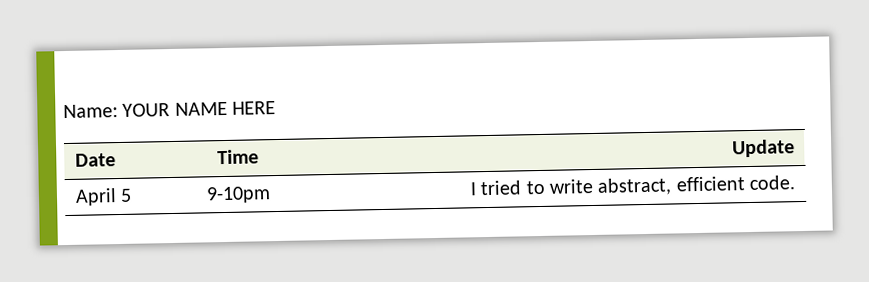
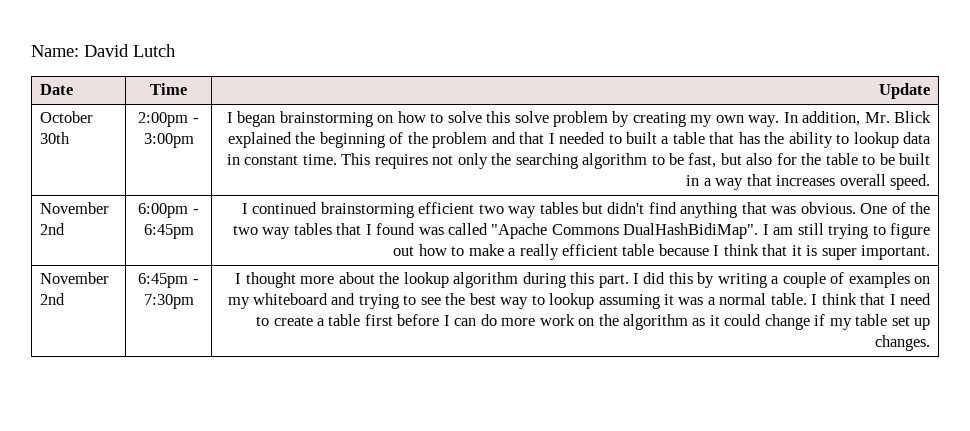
[122,101,277,117] YOUR NAME HERE -> [84,44,175,57] David Lutch
[74,188,133,206] [206,186,271,204] [469,175,796,196] April 5 | 9-10pm | I tried to write abstract, efficient code. -> [39,111,93,123] [39,132,70,144] [138,112,199,127] [143,133,194,148] [226,111,932,127] [228,132,932,148] [227,153,931,169] [686,174,931,190] [39,202,109,214] [39,223,65,235] [138,203,199,218] [143,224,194,239] [241,202,931,218] [232,223,931,239] [393,244,931,260] [39,272,109,284] [39,293,65,305] [138,273,199,288] [143,294,194,309] [235,272,931,288] [227,293,932,309] [256,314,931,330] [875,335,931,351] October 30th | 2:00pm - 3:00pm | I began brainstorming on how to solve this solve problem by creating my own way. In addition, Mr. Blick explained the beginning of the problem and that I needed to built a table that has the ability to lookup data in constant time. This requires not only the searching algorithm to be fast, but also for the table to be built in a way that increases overall speed. // November 2nd | 6:00pm - 6:45pm | I continued brainstorming efficient two way tables but didn't find anything that was obvious. One of the two way tables that I found was called "Apache Commons DualHashBidiMap". I am still trying to figure out how to make a really efficient table because I think that it is super important. // November 2nd | 6:45pm - 7:30pm | I thought more about the lookup algorithm during this part. I did this by writing a couple of examples on my whiteboard and trying to see the best way to lookup assuming it was a normal table. I think that I need to create a table first before I can do more work on the algorithm as it could change if my table set up changes.

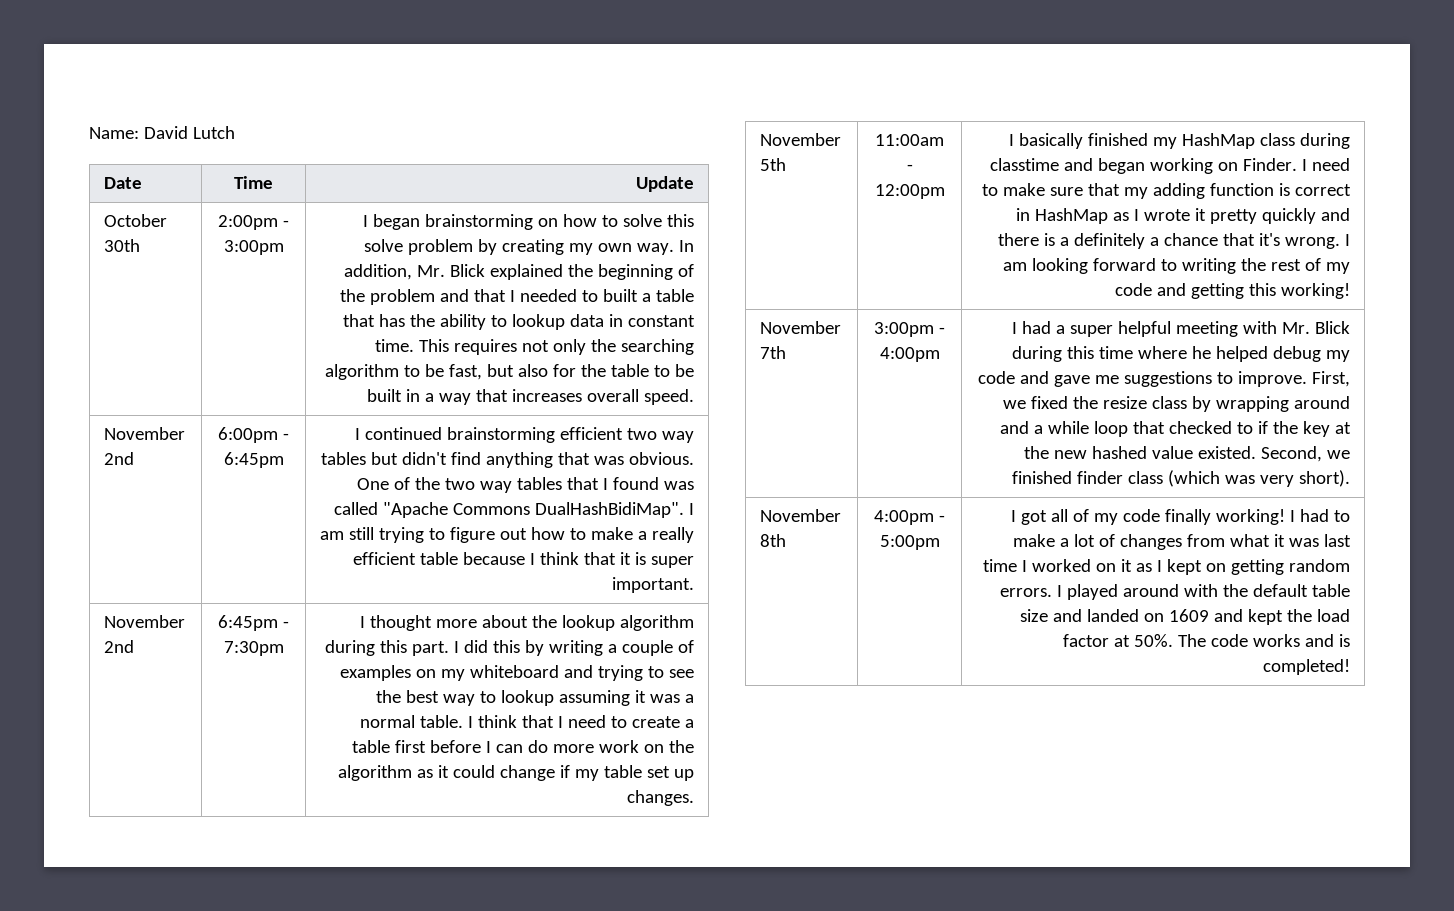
(931, 343) none -> [759,133,841,146] [759,158,786,171] [875,134,944,146] [906,164,913,171] [874,184,945,199] [1009,133,1351,149] [990,158,1351,174] [982,183,1352,199] [1016,208,1351,224] [998,233,1351,249] [1003,258,1351,274] [1115,283,1351,299] [759,321,841,334] [759,346,786,359] [874,322,945,337] [879,347,940,362] [1012,321,1351,337] [1012,346,1351,362] [978,371,1351,387] [1003,396,1351,412] [1000,421,1352,437] [1024,446,1351,462] [1012,470,1351,487] [759,509,841,522] [759,534,786,547] [874,510,945,525] [879,535,940,550] [1011,509,1351,525] [1013,534,1352,550] [983,559,1351,575] [1000,584,1351,600] [1020,609,1351,625] [1063,634,1351,647] [1263,659,1351,675] // November 5th | 11:00am - 12:00pm | I basically finished my HashMap class during classtime and began working on Finder. I need to make sure that my adding function is correct in HashMap as I wrote it pretty quickly and there is a definitely a chance that it's wrong. I am looking forward to writing the rest of my code and getting this working! // November 7th | 3:00pm - 4:00pm | I had a super helpful meeting with Mr. Blick during this time where he helped debug my code and gave me suggestions to improve. First, we fixed the resize class by wrapping around and a while loop that checked to if the key at the new hashed value existed. Second, we finished finder class (which was very short). // November 8th | 4:00pm - 5:00pm | I got all of my code finally working! I had to make a lot of changes from what it was last time I worked on it as I kept on getting random errors. I played around with the default table size and landed on 1609 and kept the load factor at 50%. The code works and is completed!

